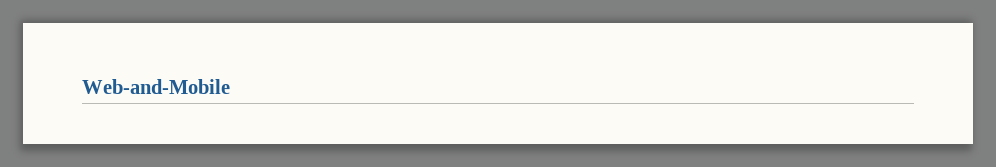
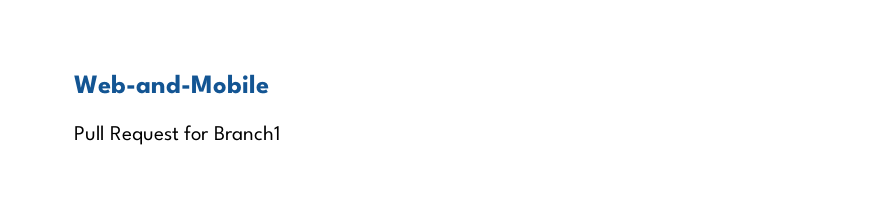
(230, 86) none -> [74,125,281,145] // Pull Request for Branch1

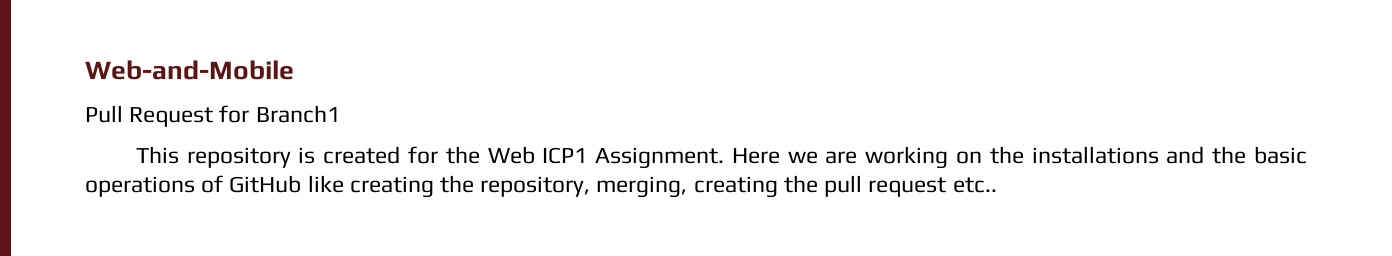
(281, 133) none -> [135,146,1308,169] [85,175,997,198] // This repository is created for the Web ICP1 Assignment. Here we are working on the installations and the basic operations of GitHub like creating the repository, merging, creating the pull request etc..

